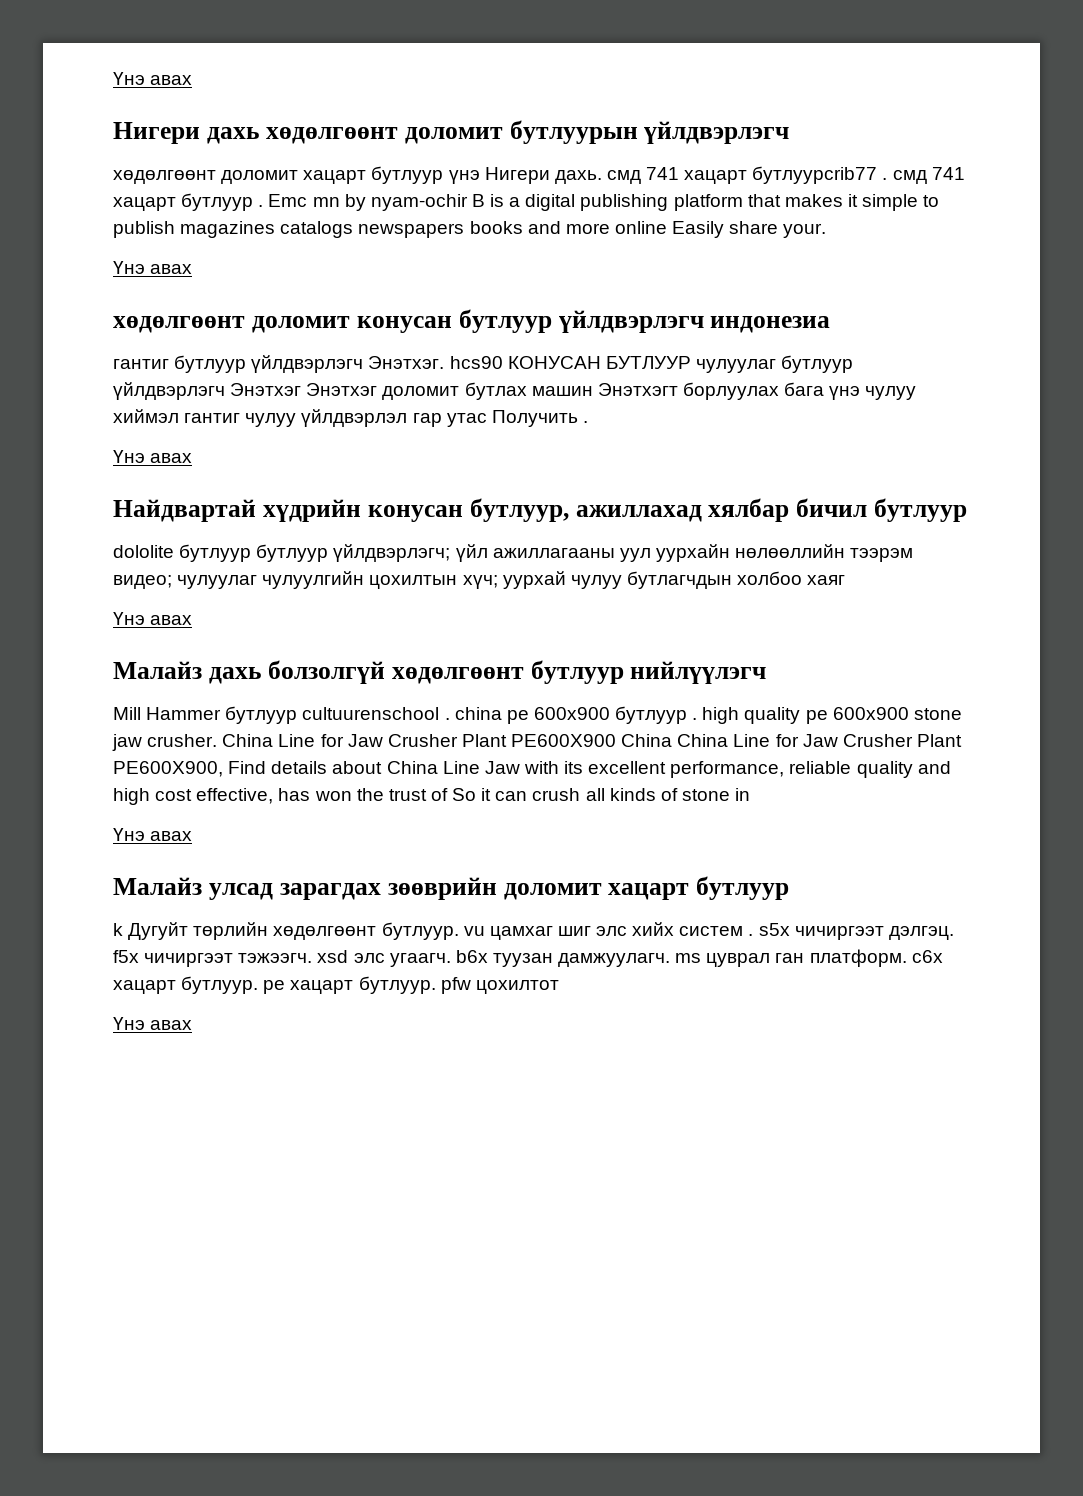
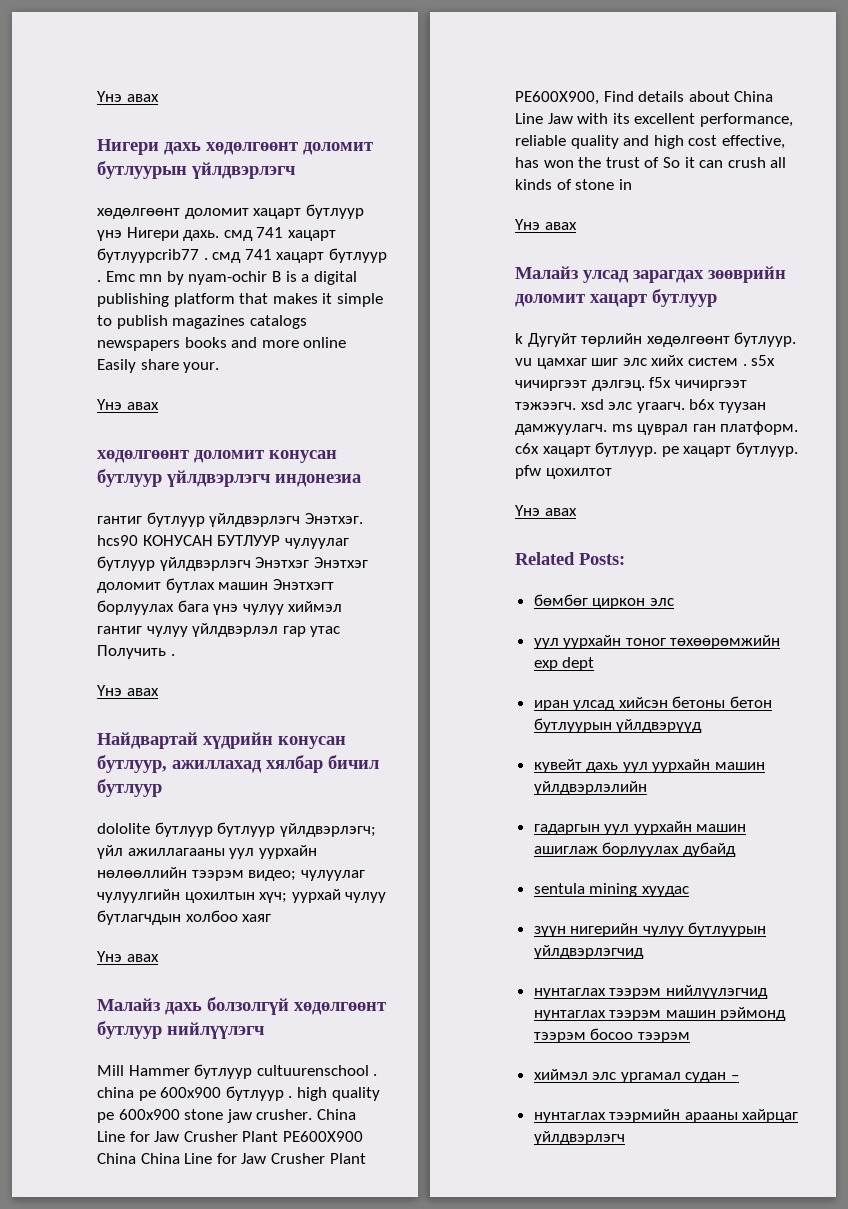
(193, 1025) none -> [515,552,625,565] [533,594,674,609] [533,635,781,649] [533,657,595,671] [533,696,773,711] [533,718,703,733] [533,759,766,773] [533,781,647,795] [533,821,747,835] [533,842,736,857] [533,883,689,897] [533,922,767,937] [533,945,644,959] [533,985,768,999] [533,1007,787,1021] [533,1028,690,1043] [533,1069,740,1083] [533,1109,799,1123] [533,1131,625,1145] // Related Posts: // бөмбөг циркон элс // уул уурхайн тоног төхөөрөмжийн exp dept // иран улсад хийсэн бетоны бетон бутлуурын үйлдвэрүүд // кувейт дахь уул уурхайн машин үйлдвэрлэлийн // гадаргын уул уурхайн машин ашиглаж борлуулах дубайд // sentula mining хуудас // зүүн нигерийн чулуу бутлуурын үйлдвэрлэгчид // нунтаглах тээрэм нийлүүлэгчид нунтаглах тээрэм машин рэймонд тээрэм босоо тээрэм // хиймэл элс ургамал судан – // нунтаглах тээрмийн арааны хайрцаг үйлдвэрлэгч

